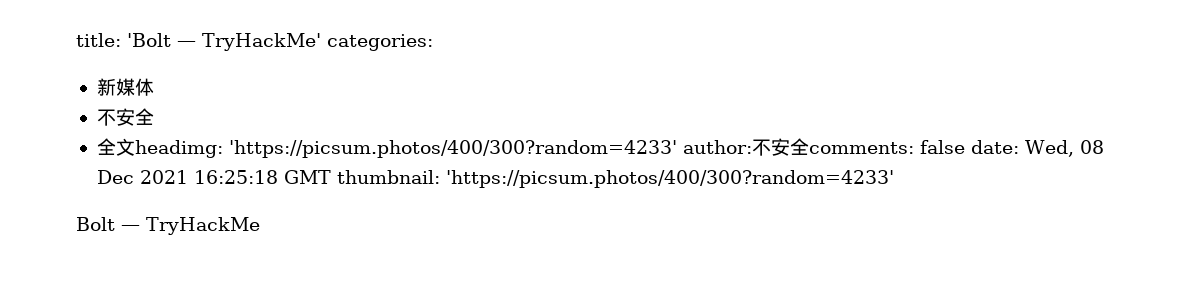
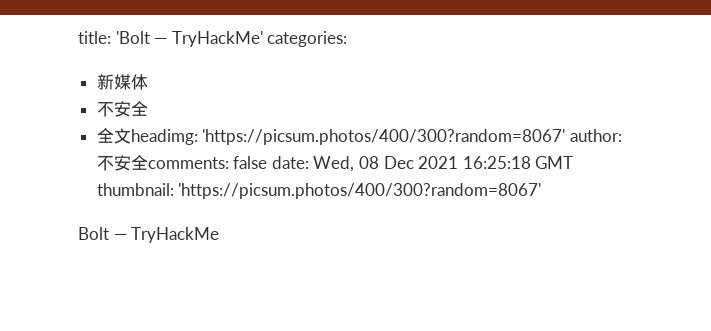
[228,140,677,158] 'https://picsum.photos/400/300?random=4233' -> [202,129,566,145] 'https://picsum.photos/400/300?random=8067'
[445,170,894,188] 'https://picsum.photos/400/300?random=4233' -> [178,183,542,199] 'https://picsum.photos/400/300?random=8067'

